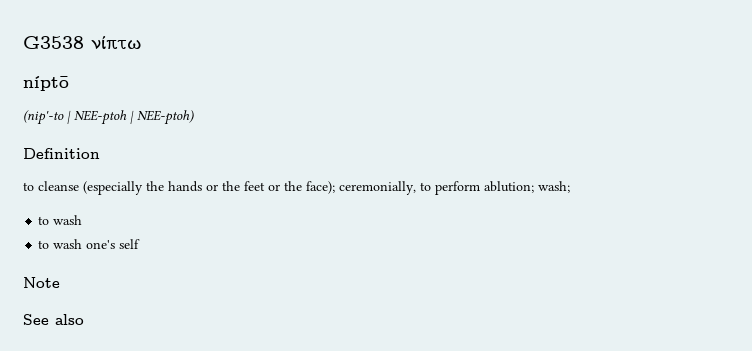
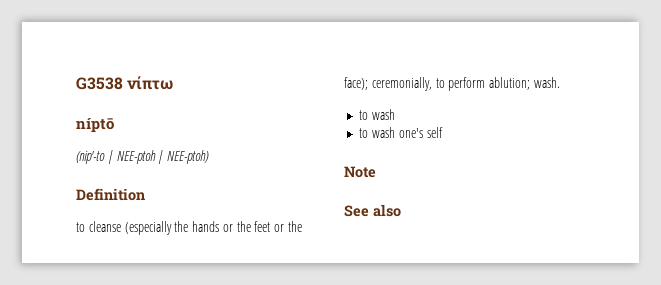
[538,181,570,193] wash; -> [533,77,560,88] wash.

